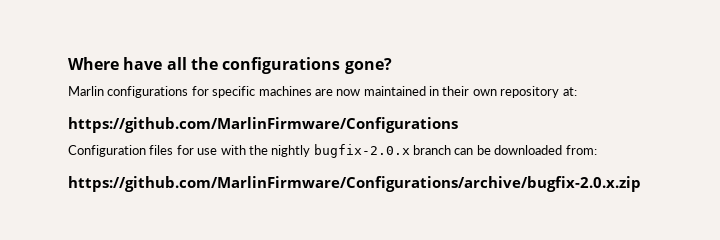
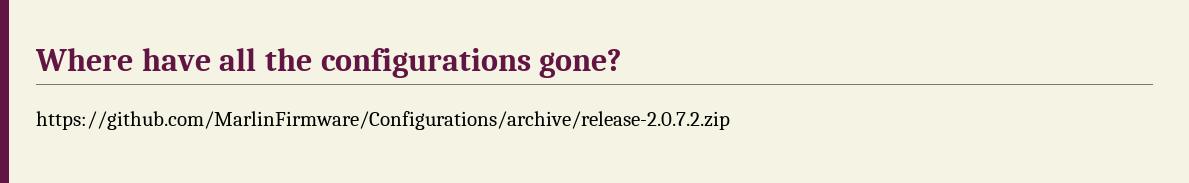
[68,86,577,98] [68,117,458,133] [68,144,597,158] [68,176,641,192] Marlin configurations for specific machines are now maintained in their own repository at: // https://github.com/MarlinFirmware/Configurations // Configuration files for use with the nightly bugfix-2.0.x branch can be downloaded from: // https://github.com/MarlinFirmware/Configurations/archive/bugfix-2.0.x.zip -> [36,111,730,130] https://github.com/MarlinFirmware/Configurations/archive/release-2.0.7.2.zip

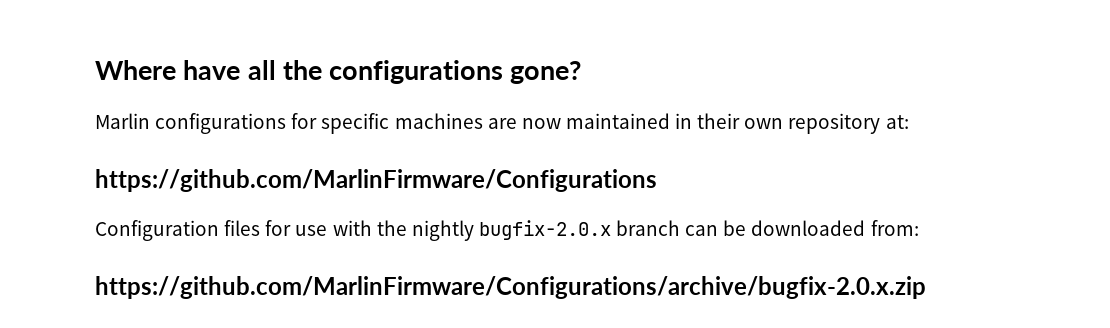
[36,111,730,130] https://github.com/MarlinFirmware/Configurations/archive/release-2.0.7.2.zip -> [95,113,909,134] [95,169,657,192] [95,220,919,241] [95,276,926,299] Marlin configurations for specific machines are now maintained in their own repository at: // https://github.com/MarlinFirmware/Configurations // Configuration files for use with the nightly bugfix-2.0.x branch can be downloaded from: // https://github.com/MarlinFirmware/Configurations/archive/bugfix-2.0.x.zip

